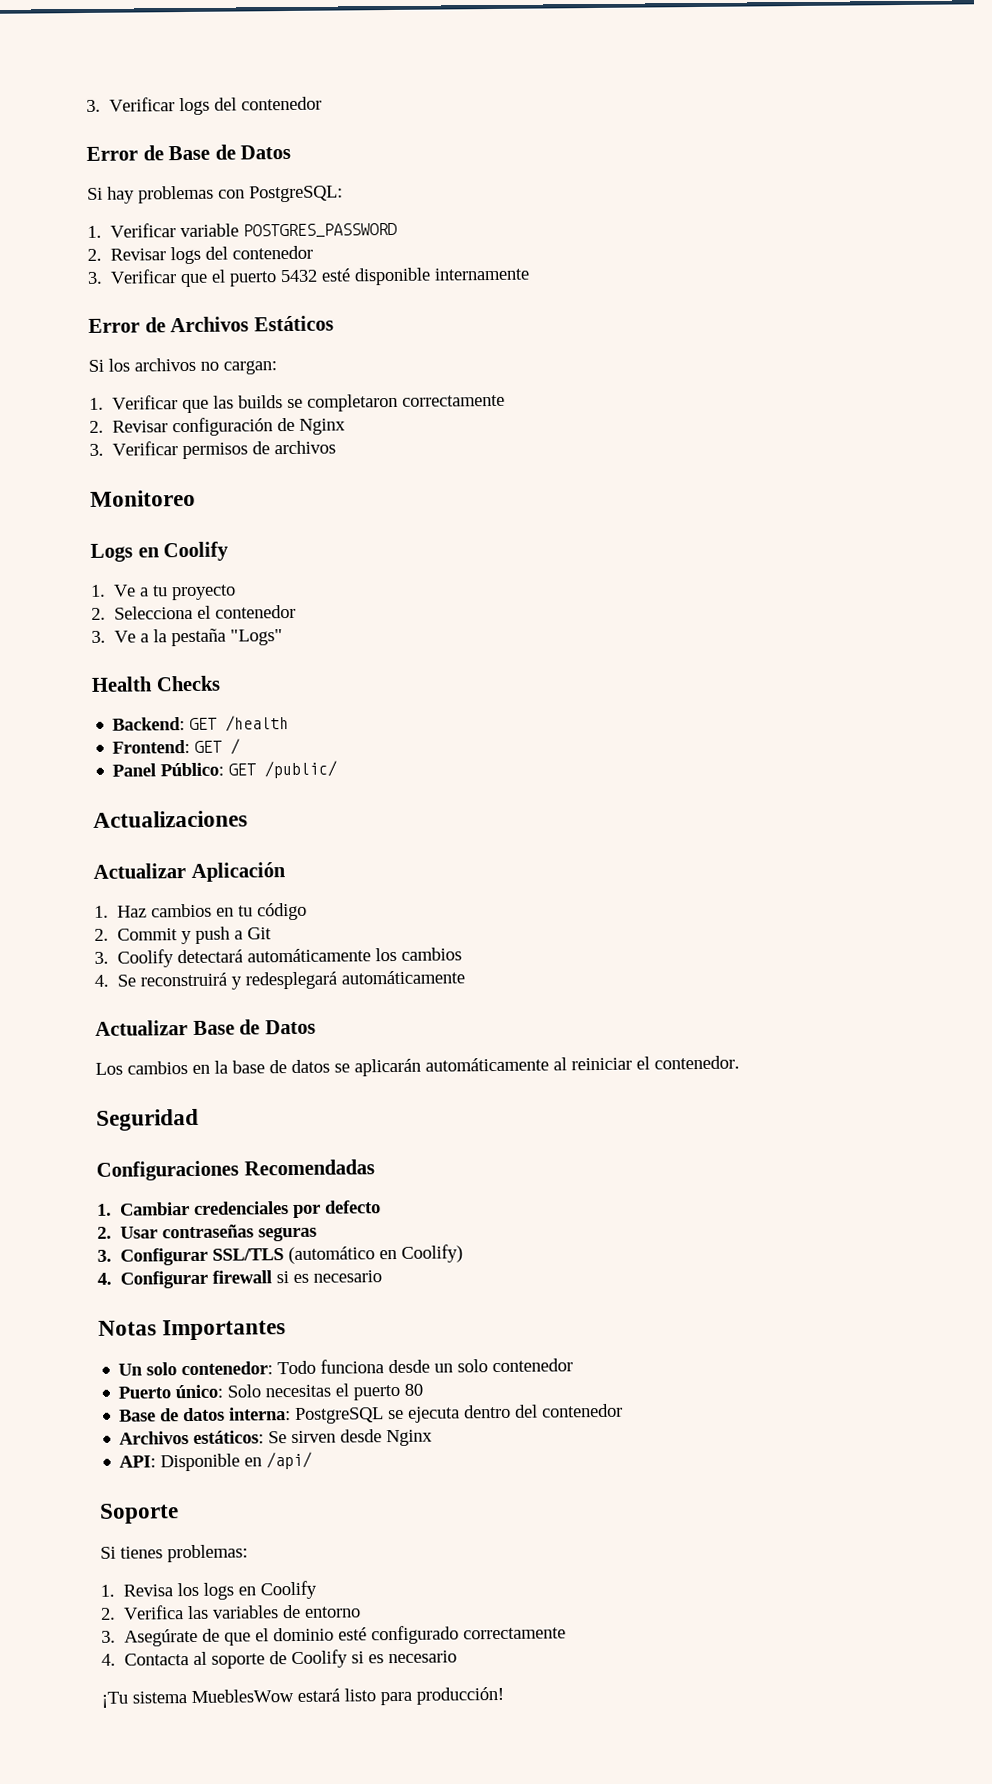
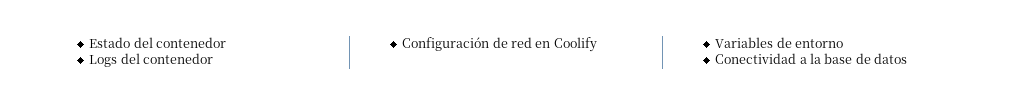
[86,96,323,116] [86,144,292,161] [87,185,343,204] [87,222,398,239] [87,245,314,265] [87,267,531,288] [88,315,334,333] [88,357,277,375] [89,393,506,414] [89,417,347,437] [89,440,337,460] [90,489,196,507] [90,541,230,562] [90,584,237,601] [91,604,297,620] [91,628,284,647] [91,675,221,692] [112,715,290,732] [112,738,241,755] [112,760,338,779] [93,810,248,828] [93,862,286,882] [94,902,308,921] [94,926,273,945] [94,947,463,968] [94,970,466,990] [95,1019,316,1036] [95,1055,740,1077] [96,1108,199,1131] [96,1159,375,1181] [97,1200,382,1218] [97,1224,318,1242] [97,1244,464,1266] [97,1270,383,1289] [98,1319,287,1341] [118,1358,574,1376] [118,1383,424,1401] [119,1403,624,1424] [119,1429,434,1447] [119,1451,313,1472] [99,1503,179,1524] [100,1544,248,1563] [100,1580,318,1600] [100,1604,362,1620] [101,1625,567,1647] [101,1649,458,1669] [101,1686,504,1708] 3. Verificar logs del contenedor // Error de Base de Datos // Si hay problemas con PostgreSQL: // 1. Verificar variable POSTGRES_PASSWORD // 2. Revisar logs del contenedor // 3. Verificar que el puerto 5432 esté disponible internamente // Error de Archivos Estáticos // Si los archivos no cargan: // 1. Verificar que las builds se completaron correctamente // 2. Revisar configuración de Nginx // 3. Verificar permisos de archivos // Monitoreo // Logs en Coolify // 1. Ve a tu proyecto // 2. Selecciona el contenedor // 3. Ve a la pestaña "Logs" // Health Checks // Backend: GET /health // Frontend: GET / // Panel Público: GET /public/ // Actualizaciones // Actualizar Aplicación // 1. Haz cambios en tu código // 2. Commit y push a Git // 3. Coolify detectará automáticamente los cambios // 4. Se reconstruirá y redesplegará automáticamente // Actualizar Base de Datos // Los cambios en la base de datos se aplicarán automáticamente al reiniciar el contenedor. // Seguridad // Configuraciones Recomendadas // 1. Cambiar credenciales por defecto // 2. Usar contraseñas seguras // 3. Configurar SSL/TLS (automático en Coolify) // 4. Configurar firewall si es necesario // Notas Importantes // Un solo contenedor: Todo funciona desde un solo contenedor // Puerto único: Solo necesitas el puerto 80 // Base de datos interna: PostgreSQL se ejecuta dentro del contenedor // Archivos estáticos: Se sirven desde Nginx // API: Disponible en /api/ // Soporte // Si tienes problemas: // 1. Revisa los logs en Coolify // 2. Verifica las variables de entorno // 3. Asegúrate de que el dominio esté configurado correctamente // 4. Contacta al soporte de Coolify si es necesario // ¡Tu sistema MueblesWow estará listo para producción! -> [89,37,227,48] [89,53,214,67] [402,37,597,52] [715,37,844,48] [715,53,908,64] Estado del contenedor // Logs del contenedor // Configuración de red en Coolify // Variables de entorno // Conectividad a la base de datos

